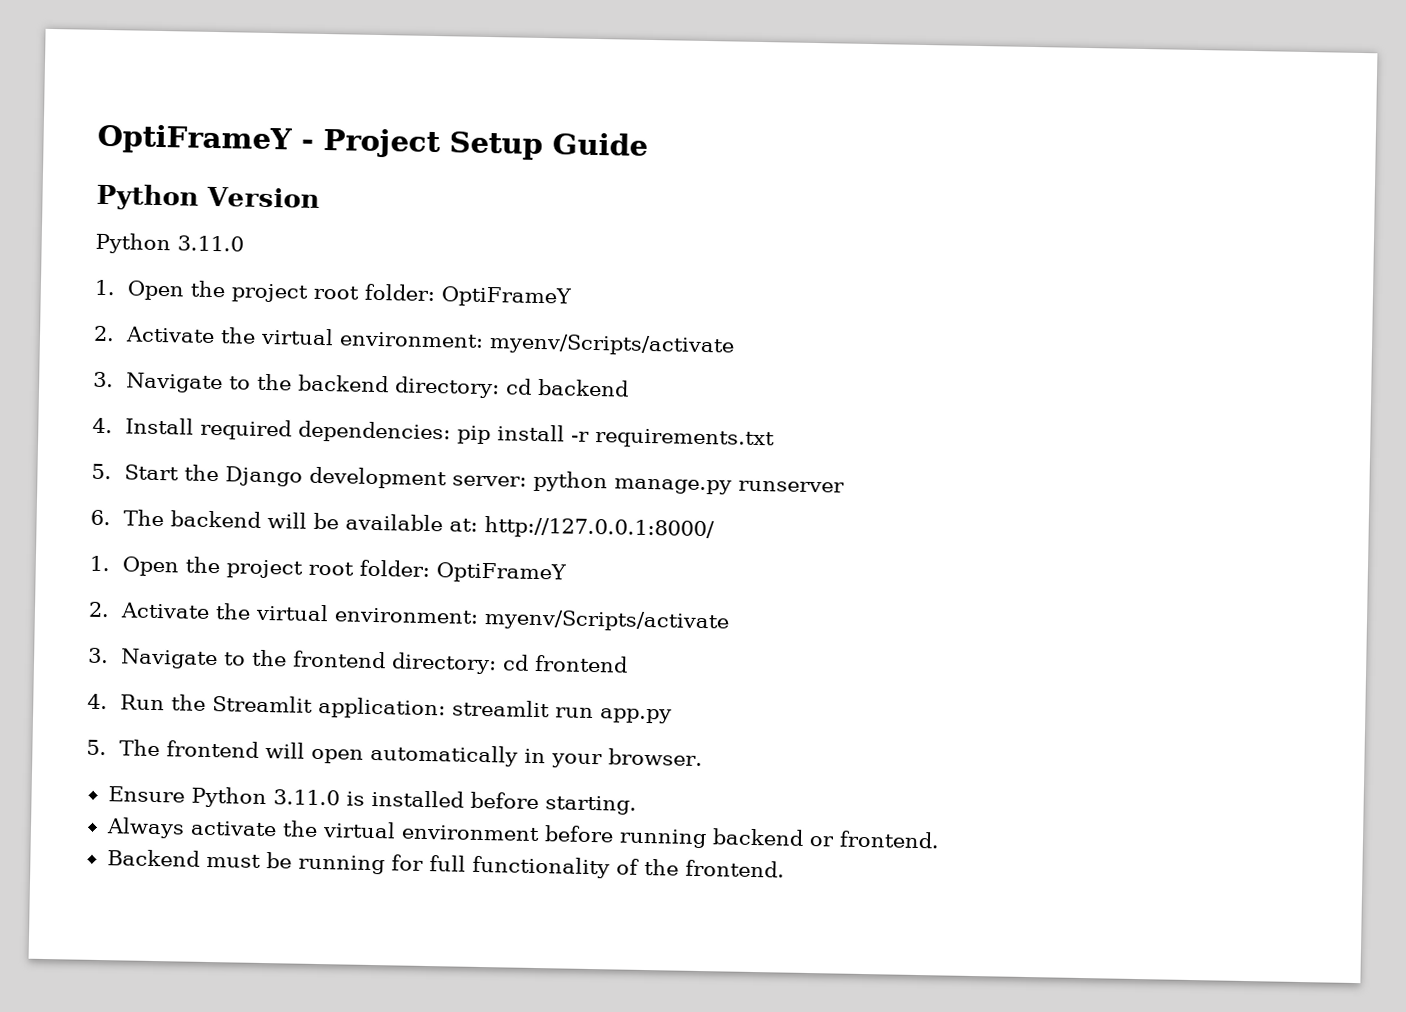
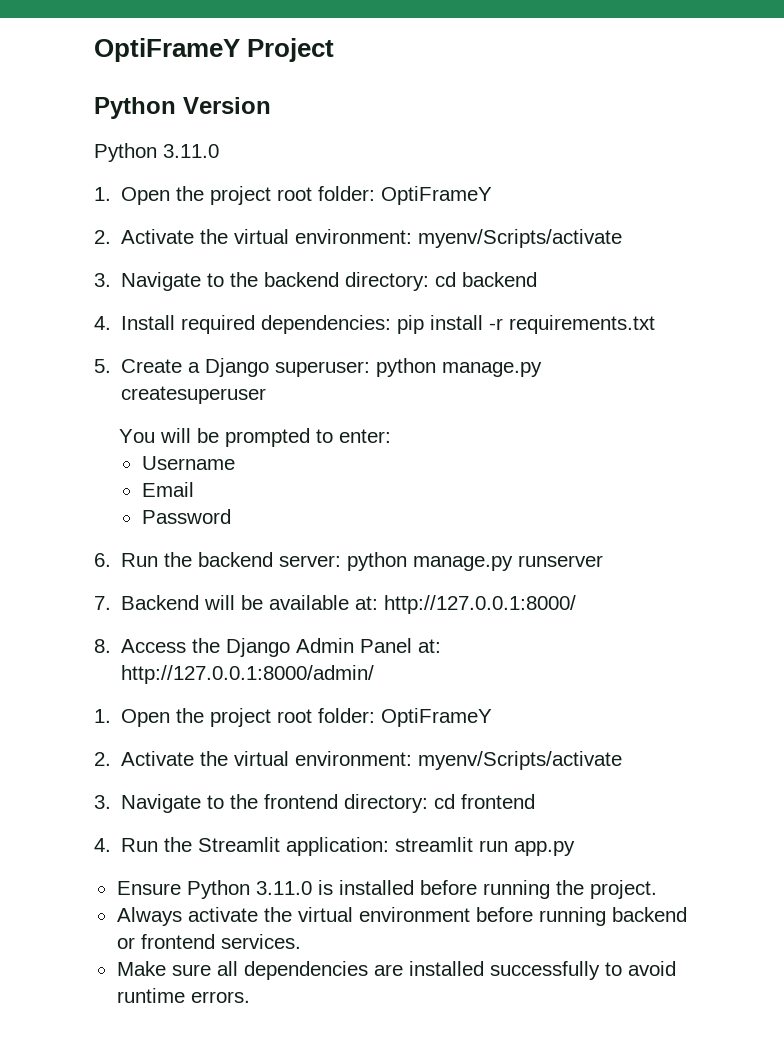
[97,123,314,156] OptiFrameY - -> [94,38,240,62] OptiFrameY
[448,131,648,160] Setup Guide -> (335, 50) none
[123,464,447,490] Start the Django development -> [121,358,543,377] [121,386,267,404] [119,428,392,447] [141,456,235,470] [141,482,194,497] [141,509,231,524] [94,552,274,567] Create a Django superuser: python manage.py createsuperuser // You will be prompted to enter: // Username // Email // Password // 6. Run the backend
[90,509,261,528] 6. The backend -> [94,595,200,610] 7. Backend
(715, 528) none -> [94,638,442,657] [121,665,375,684] // 8. Access the Django Admin Panel at: http://127.0.0.1:8000/admin/
[86,739,703,769] // 5. The frontend will open automatically in your browser. -> (576, 848) none
[544,795,637,815] starting. -> [482,880,657,899] running the project.
[838,830,940,849] [106,849,785,879] frontend. // Backend must be running for full functionality of the frontend. -> [140,934,301,949] [116,961,676,980] [116,988,250,1003] frontend services. // Make sure all dependencies are installed successfully to avoid runtime errors.

